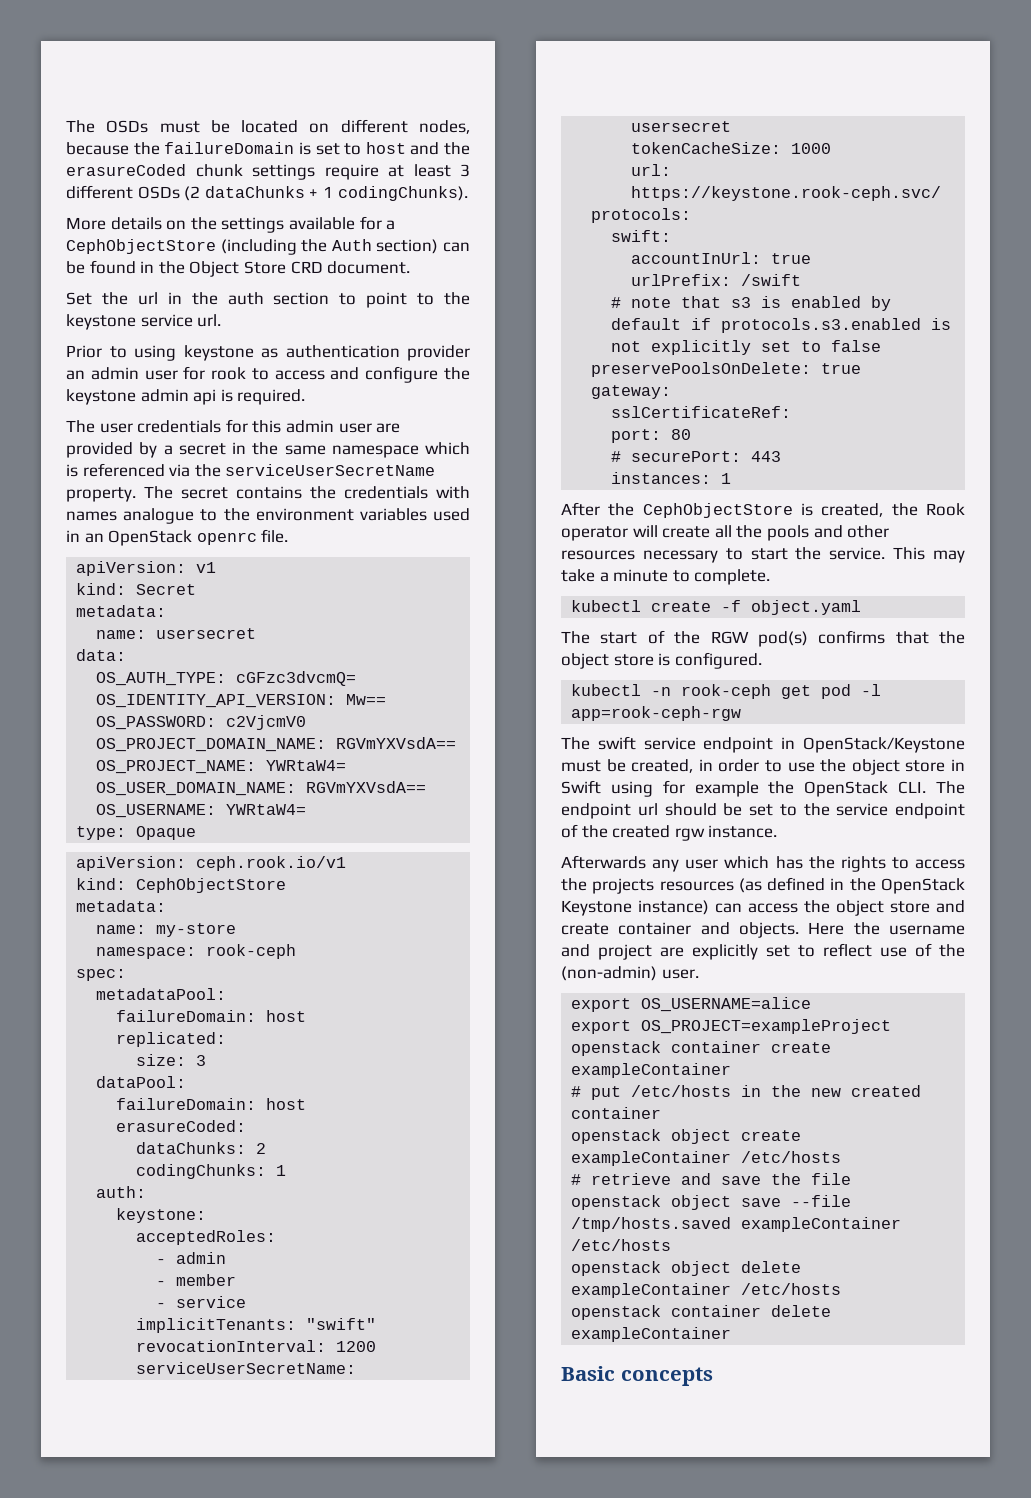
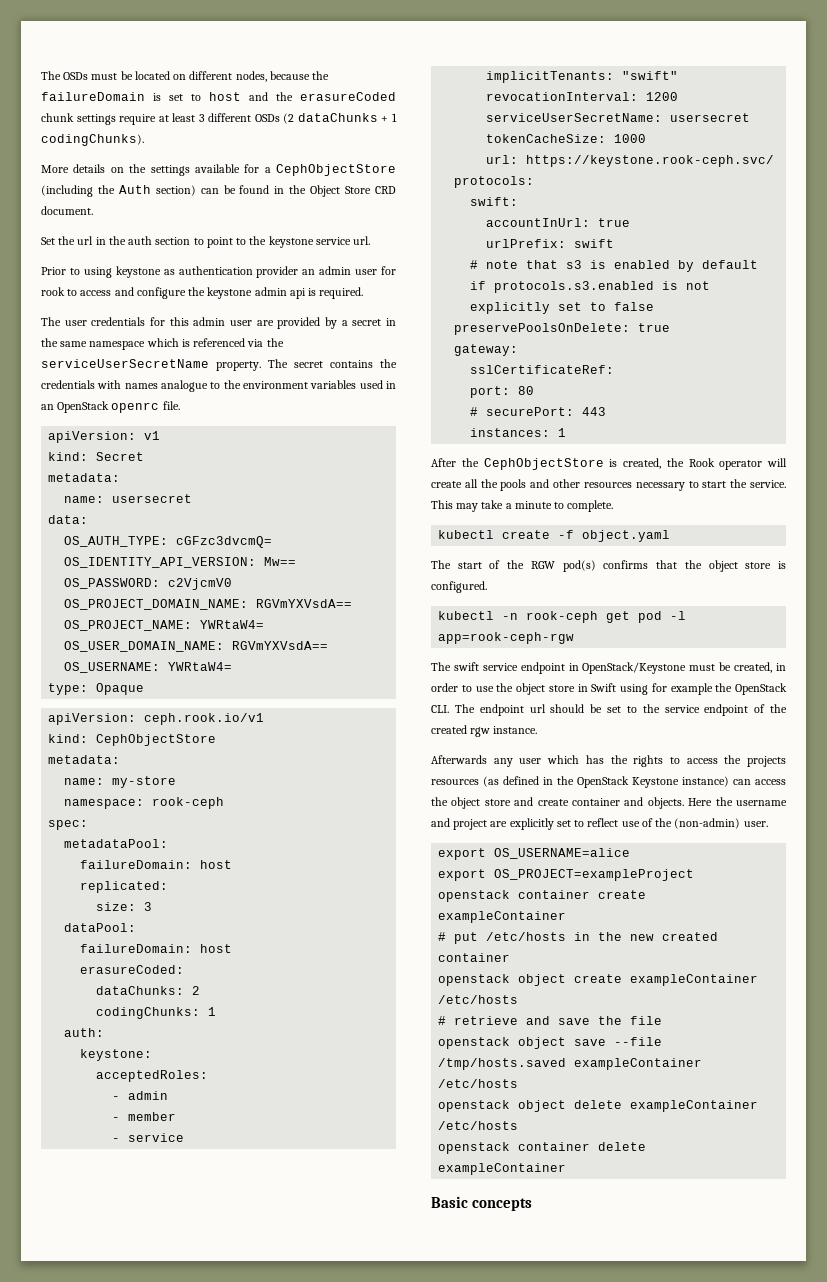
[741,274,802,286] /swift -> [574,239,615,248] swift

